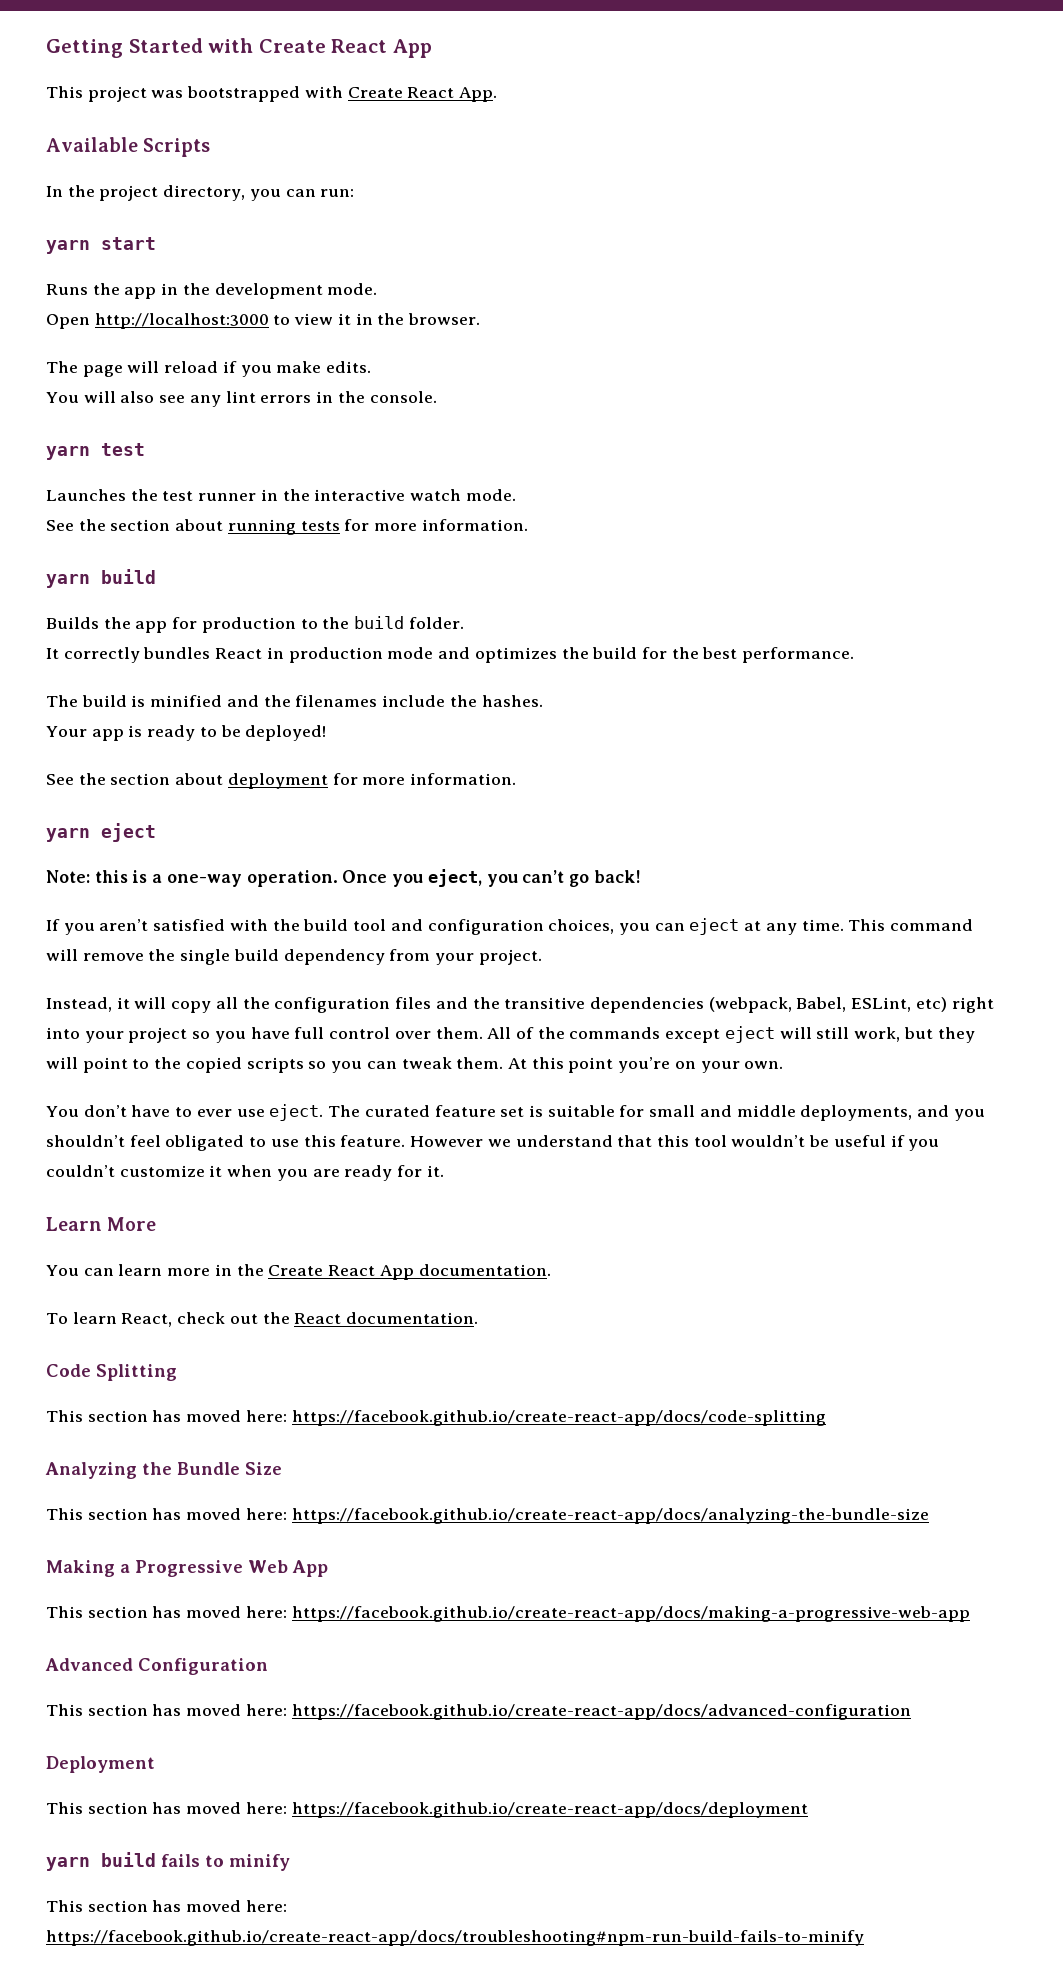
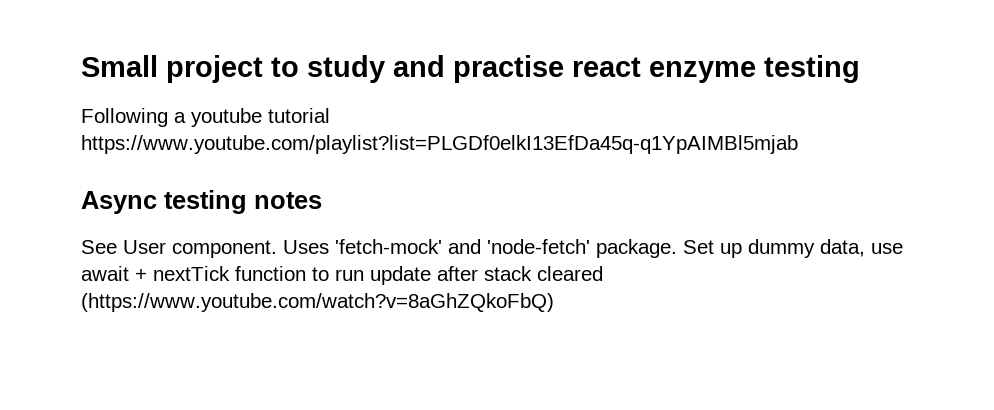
[46,38,432,58] [46,86,498,102] [46,137,211,157] [46,185,355,201] [46,237,156,254] [46,283,378,299] [46,313,481,329] [46,361,372,377] [46,391,437,407] [46,443,145,460] [46,489,516,501] [46,519,528,535] [46,569,156,588] [46,616,464,633] [46,647,855,663] [46,695,543,707] [46,725,327,741] [46,773,517,789] [46,823,156,842] [46,869,641,887] [46,918,974,935] [46,949,542,965] [46,997,994,1013] [46,1026,975,1043] [46,1057,784,1073] [46,1104,985,1121] [46,1135,940,1151] [46,1165,444,1181] [46,1217,157,1231] [46,1264,551,1280] [46,1312,479,1327] [46,1364,177,1381] [46,1410,826,1426] [45,1462,282,1479] [46,1508,929,1524] [46,1560,328,1577] [46,1606,970,1622] [45,1658,268,1675] [46,1704,911,1720] [46,1756,155,1773] [46,1802,808,1818] [46,1852,290,1871] [46,1900,287,1912] [46,1930,864,1946] Getting Started with Create React App // This project was bootstrapped with Create React App. // Available Scripts // In the project directory, you can run: // yarn start // Runs the app in the development mode. // Open http://localhost:3000 to view it in the browser. // The page will reload if you make edits. // You will also see any lint errors in the console. // yarn test // Launches the test runner in the interactive watch mode. // See the section about running tests for more information. // yarn build // Builds the app for production to the build folder. // It correctly bundles React in production mode and optimizes the build for the best performance. // The build is minified and the filenames include the hashes. // Your app is ready to be deployed! // See the section about deployment for more information. // yarn eject // Note: this is a one-way operation. Once you eject, you can’t go back! // If you aren’t satisfied with the build tool and configuration choices, you can eject at any time. This command will remove the single build dependency from your project. // Instead, it will copy all the configuration files and the transitive dependencies (webpack, Babel, ESLint, etc) right into your project so you have full control over them. All of the commands except eject will still work, but they will point to the copied scripts so you can tweak them. At this point you’re on your own. // You don’t have to ever use eject. The curated feature set is suitable for small and middle deployments, and you shouldn’t feel obligated to use this feature. However we understand that this tool wouldn’t be useful if you couldn’t customize it when you are ready for it. // Learn More // You can learn more in the Create React App documentation. // To learn React, check out the React documentation. // Code Splitting // This section has moved here: https://facebook.github.io/create-react-app/docs/code-splitting // Analyzing the Bundle Size // This section has moved here: https://facebook.github.io/create-react-app/docs/analyzing-the-bundle-size // Making a Progressive Web App // This section has moved here: https://facebook.github.io/create-react-app/docs/making-a-progressive-web-app // Advanced Configuration // This section has moved here: https://facebook.github.io/create-react-app/docs/advanced-configuration // Deployment // This section has moved here: https://facebook.github.io/create-react-app/docs/deployment // yarn build fails to minify // This section has moved here: https://facebook.github.io/create-react-app/docs/troubleshooting#npm-run-build-fails-to-minify -> [81,55,860,83] [81,108,330,127] [81,135,798,154] [81,190,322,214] [81,239,903,258] [81,266,603,285] [81,293,554,312] Small project to study and practise react enzyme testing // Following a youtube tutorial https://www.youtube.com/playlist?list=PLGDf0elkI13EfDa45q-q1YpAIMBl5mjab // Async testing notes // See User component. Uses 'fetch-mock' and 'node-fetch' package. Set up dummy data, use await + nextTick function to run update after stack cleared (https://www.youtube.com/watch?v=8aGhZQkoFbQ)

